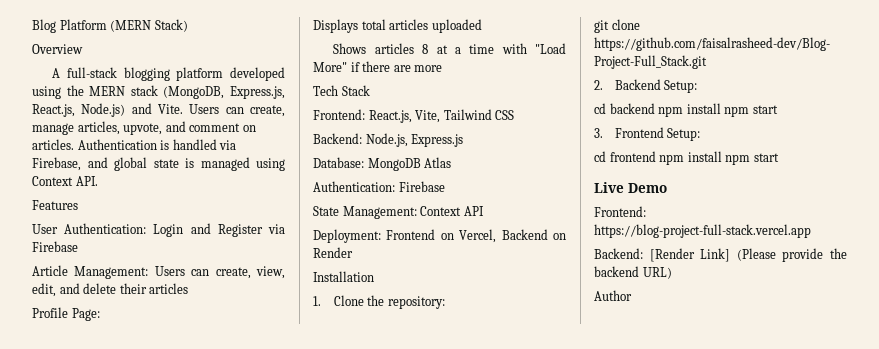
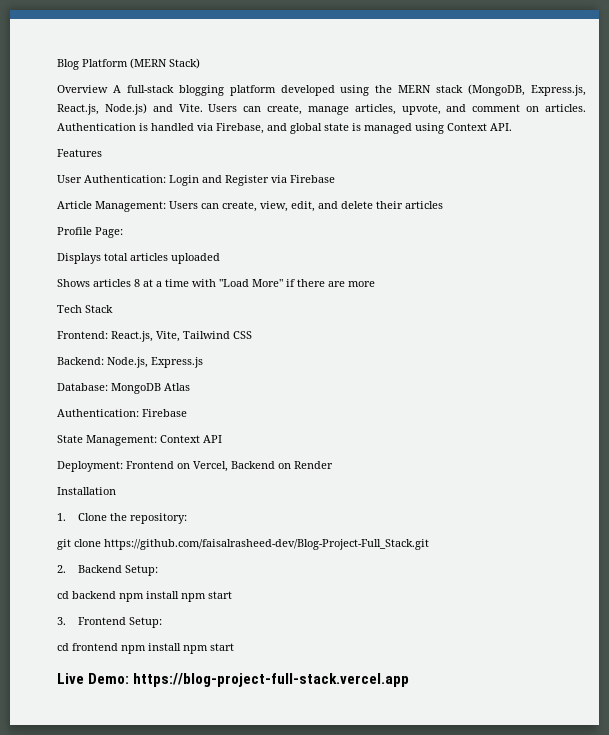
(83, 49) // -> (108, 89) none
[628,183,667,193] [594,206,646,217] Demo // Frontend: -> [88,673,130,684] Demo:
[594,248,847,262] [594,266,672,279] [594,290,632,301] // Backend: [Render Link] (Please provide the backend URL) // Author -> (410, 680) none

